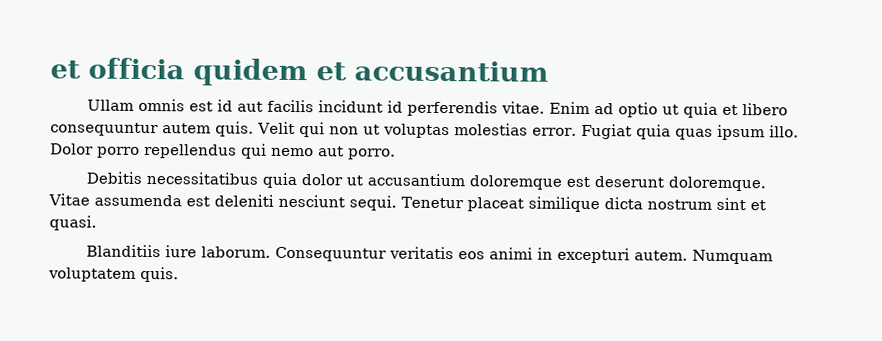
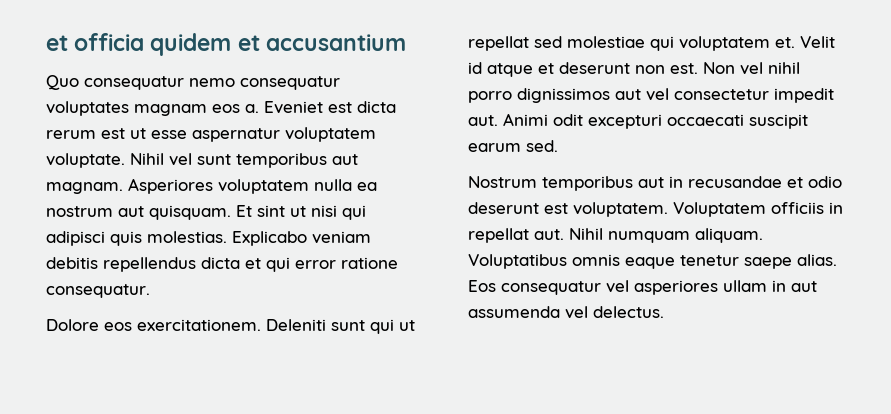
[87,98,789,118] [50,121,799,141] [50,143,396,160] [86,171,767,192] [48,193,766,213] [49,215,97,231] [86,244,774,265] [48,266,179,283] Ullam omnis est id aut facilis incidunt id perferendis vitae. Enim ad optio ut quia et libero consequuntur autem quis. Velit qui non ut voluptas molestias error. Fugiat quia quas ipsum illo. Dolor porro repellendus qui nemo aut porro. // Debitis necessitatibus quia dolor ut accusantium doloremque est deserunt doloremque. Vitae assumenda est deleniti nesciunt sequi. Tenetur placeat similique dicta nostrum sint et quasi. // Blanditiis iure laborum. Consequuntur veritatis eos animi in excepturi autem. Numquam voluptatem quis. -> [46,75,340,90] [46,101,396,116] [46,127,376,142] [46,153,358,168] [46,178,377,194] [46,205,366,220] [46,231,371,246] [46,257,398,272] [46,284,150,298] [46,319,415,334] [468,36,835,51] [468,62,800,77] [468,88,834,103] [468,113,808,129] [468,140,558,152] [468,176,842,191] [468,202,843,217] [468,228,763,243] [468,254,837,269] [468,280,817,295] [468,306,664,319] Quo consequatur nemo consequatur voluptates magnam eos a. Eveniet est dicta rerum est ut esse aspernatur voluptatem voluptate. Nihil vel sunt temporibus aut magnam. Asperiores voluptatem nulla ea nostrum aut quisquam. Et sint ut nisi qui adipisci quis molestias. Explicabo veniam debitis repellendus dicta et qui error ratione consequatur. // Dolore eos exercitationem. Deleniti sunt qui ut repellat sed molestiae qui voluptatem et. Velit id atque et deserunt non est. Non vel nihil porro dignissimos aut vel consectetur impedit aut. Animi odit excepturi occaecati suscipit earum sed. // Nostrum temporibus aut in recusandae et odio deserunt est voluptatem. Voluptatem officiis in repellat aut. Nihil numquam aliquam. Voluptatibus omnis eaque tenetur saepe alias. Eos consequatur vel asperiores ullam in aut assumenda vel delectus.

